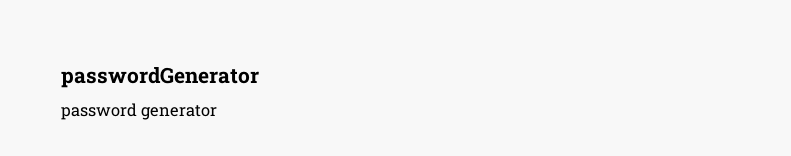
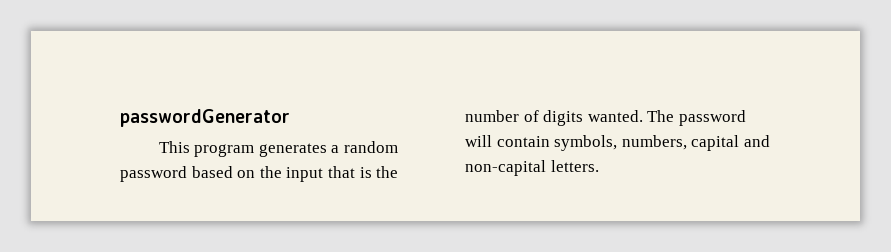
[61,103,218,120] password generator -> [158,141,398,157] [120,166,399,182] [465,110,746,126] [465,135,770,151] [465,160,599,176] This program generates a random password based on the input that is the number of digits wanted. The password will contain symbols, numbers, capital and non-capital letters.

